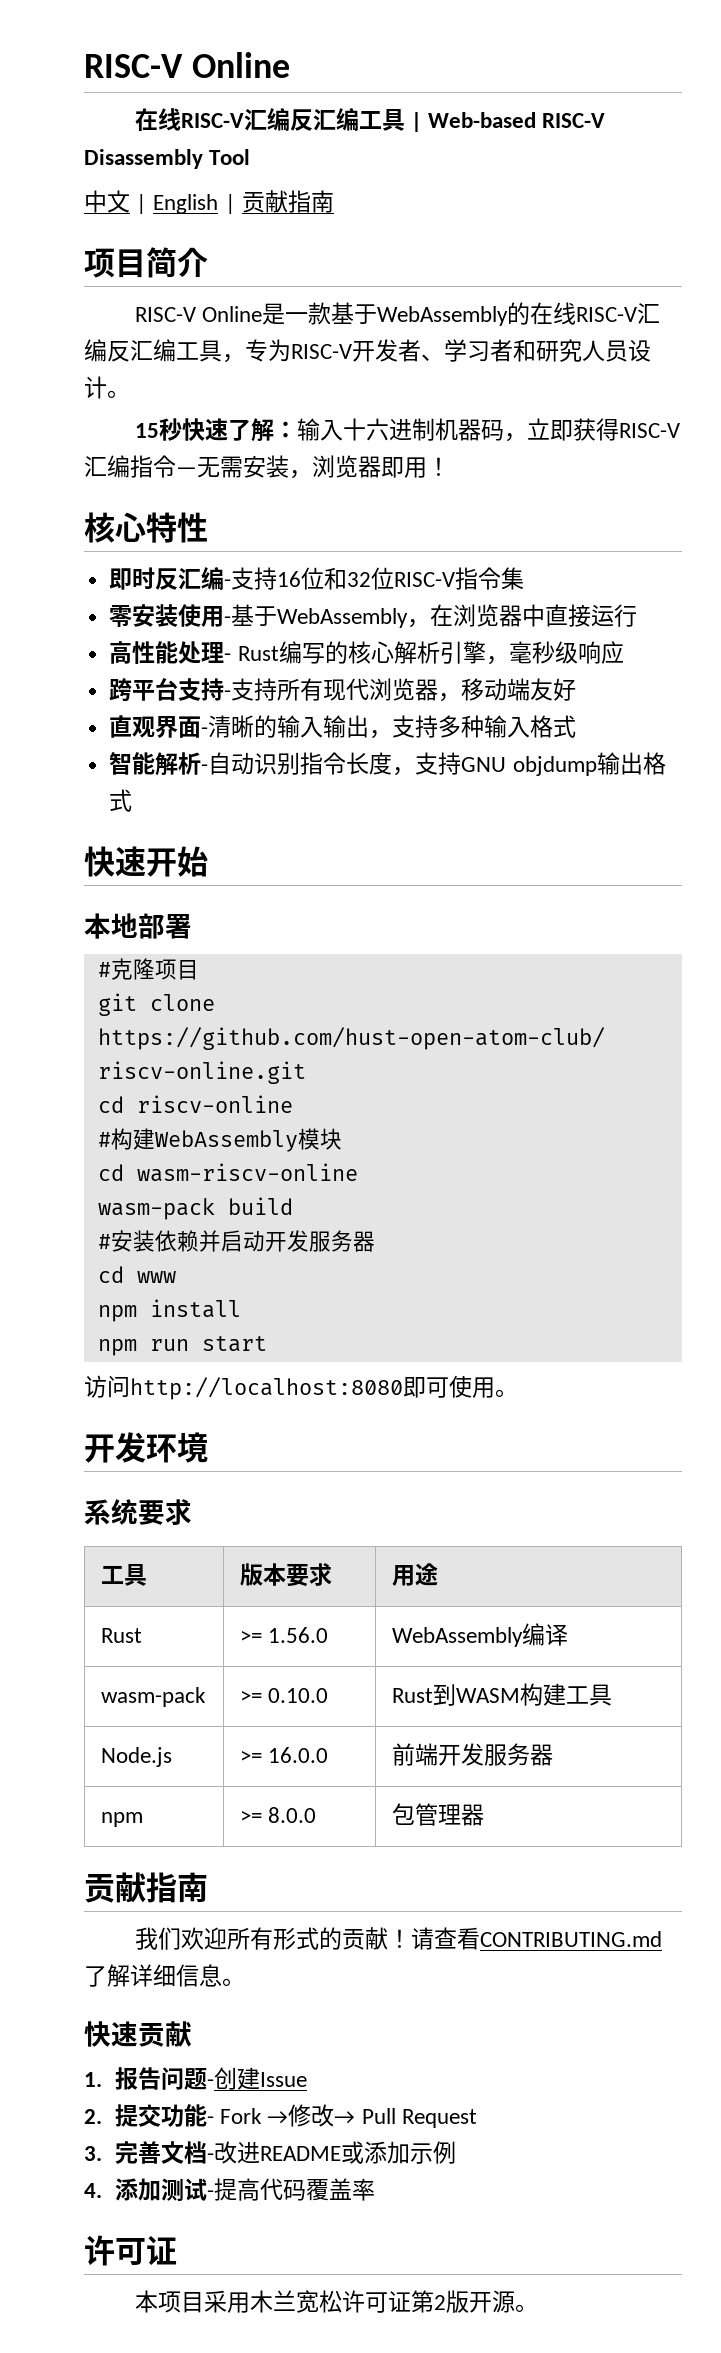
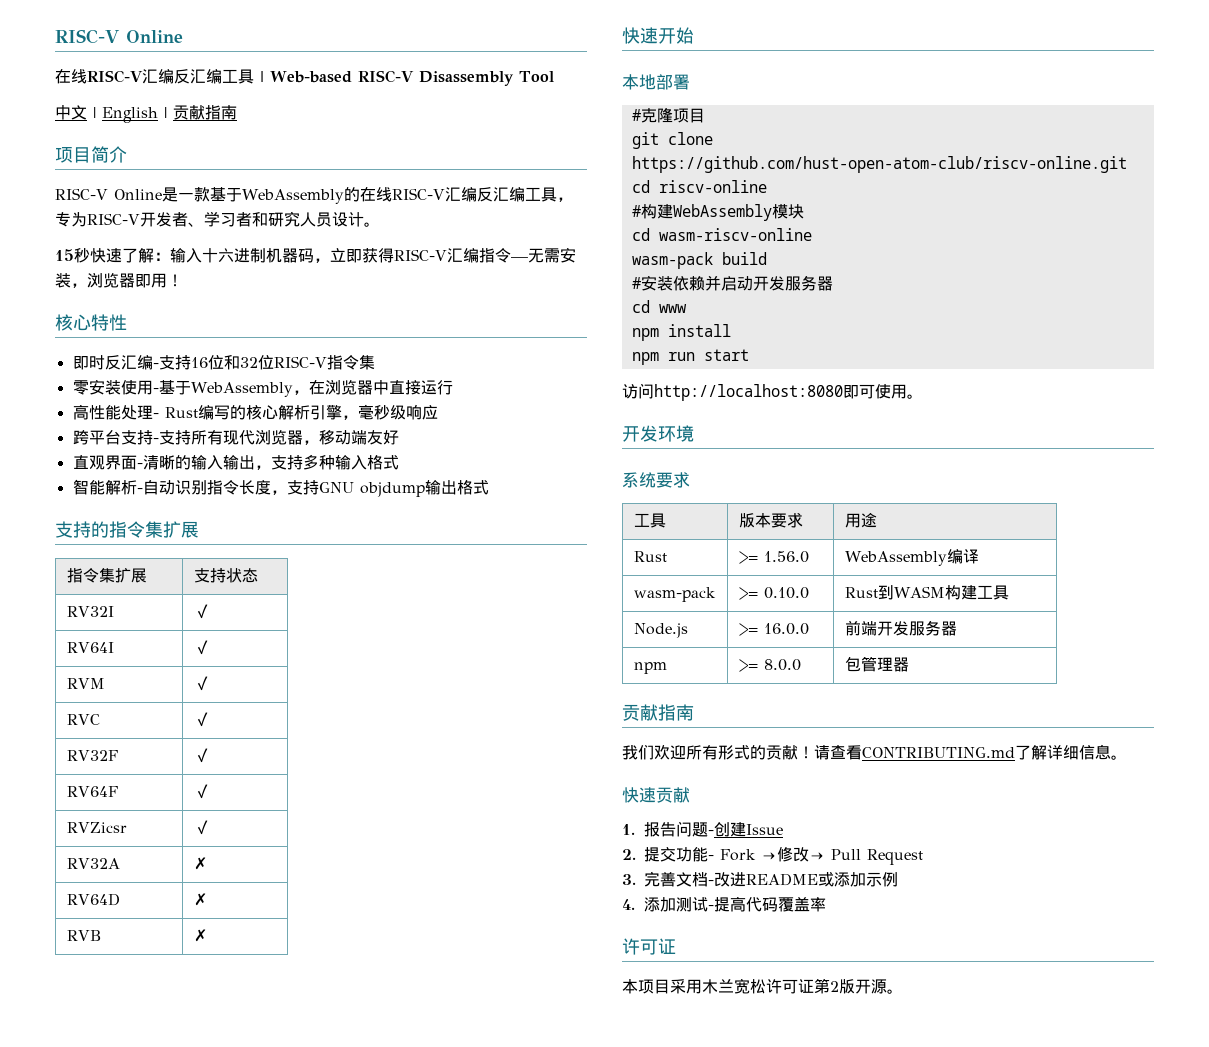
(133, 800) none -> [55,521,199,538] [66,568,147,583] [193,568,258,583] [66,606,114,617] [193,604,210,619] [66,642,114,653] [193,640,210,655] [66,678,105,689] [193,676,210,691] [66,714,100,725] [193,712,210,727] [66,750,118,761] [193,748,210,763] [66,786,118,797] [193,784,210,799] [66,822,127,833] [193,820,210,835] [66,858,120,869] [193,857,207,870] [66,893,120,906] [193,893,207,906] [66,930,101,941] [193,929,207,942] // 支持的指令集扩展 // 指令集扩展 | 支持状态 // RV32I | ✓ // RV64I | ✓ // RVM | ✓ // RVC | ✓ // RV32F | ✓ // RV64F | ✓ // RVZicsr | ✓ // RV32A | ✗ // RV64D | ✗ // RVB | ✗

